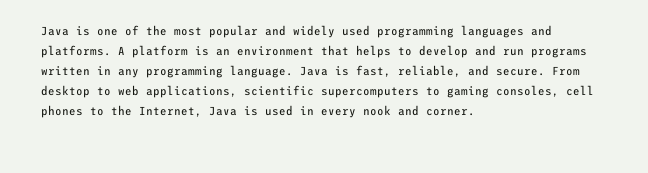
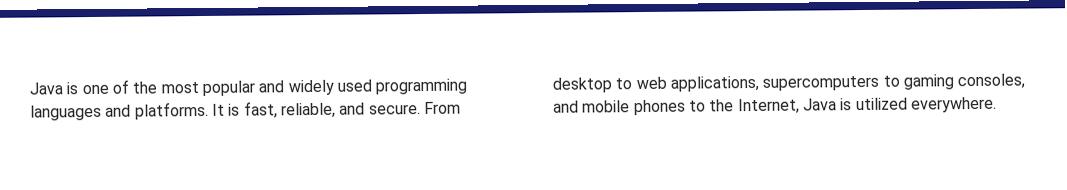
[118,45,587,58] [41,65,328,78] A platform is an environment that helps to develop and run programs written in any programming language. Java -> [211,103,225,116] It
[244,85,314,96] scientific -> (759, 83) none
[566,85,594,96] cell -> [553,100,631,113] and mobile
[265,105,475,118] used in every nook and corner. -> [855,96,997,113] utilized everywhere.

